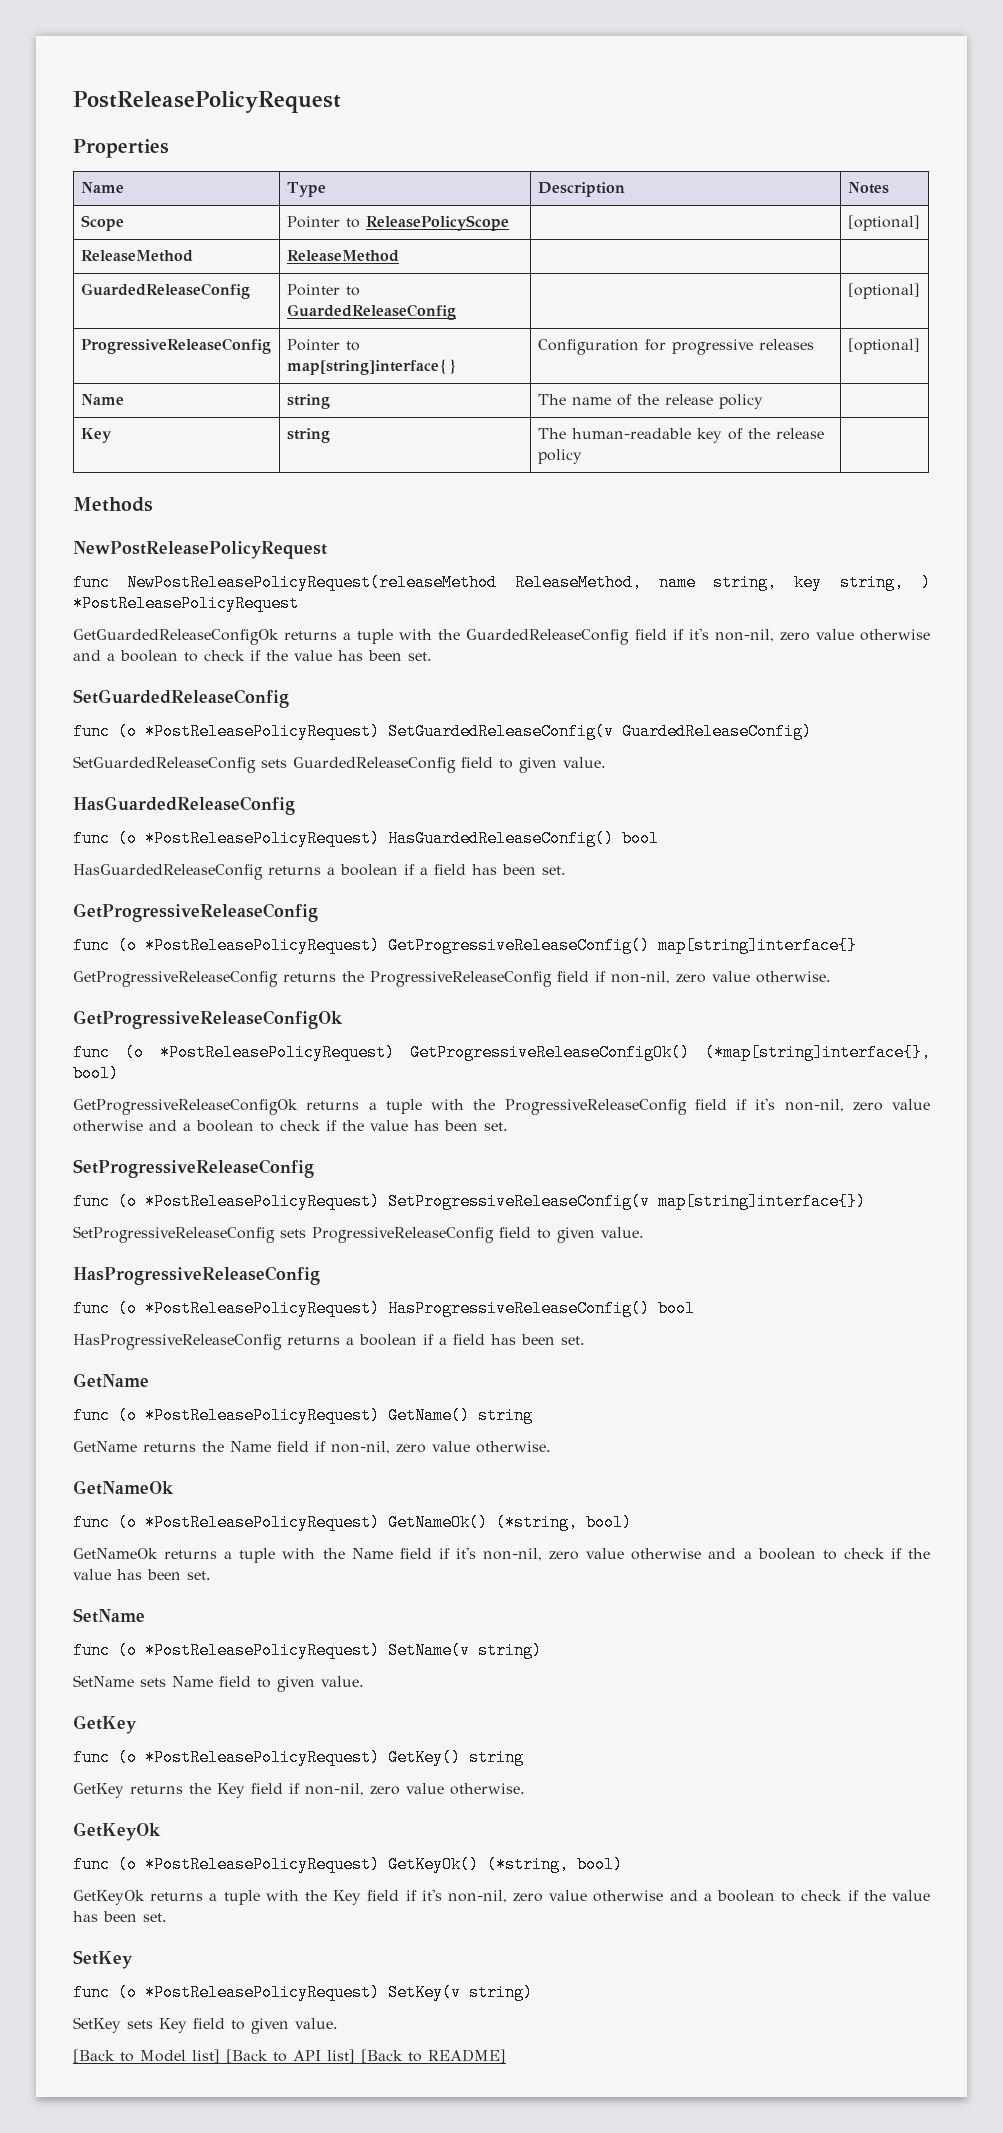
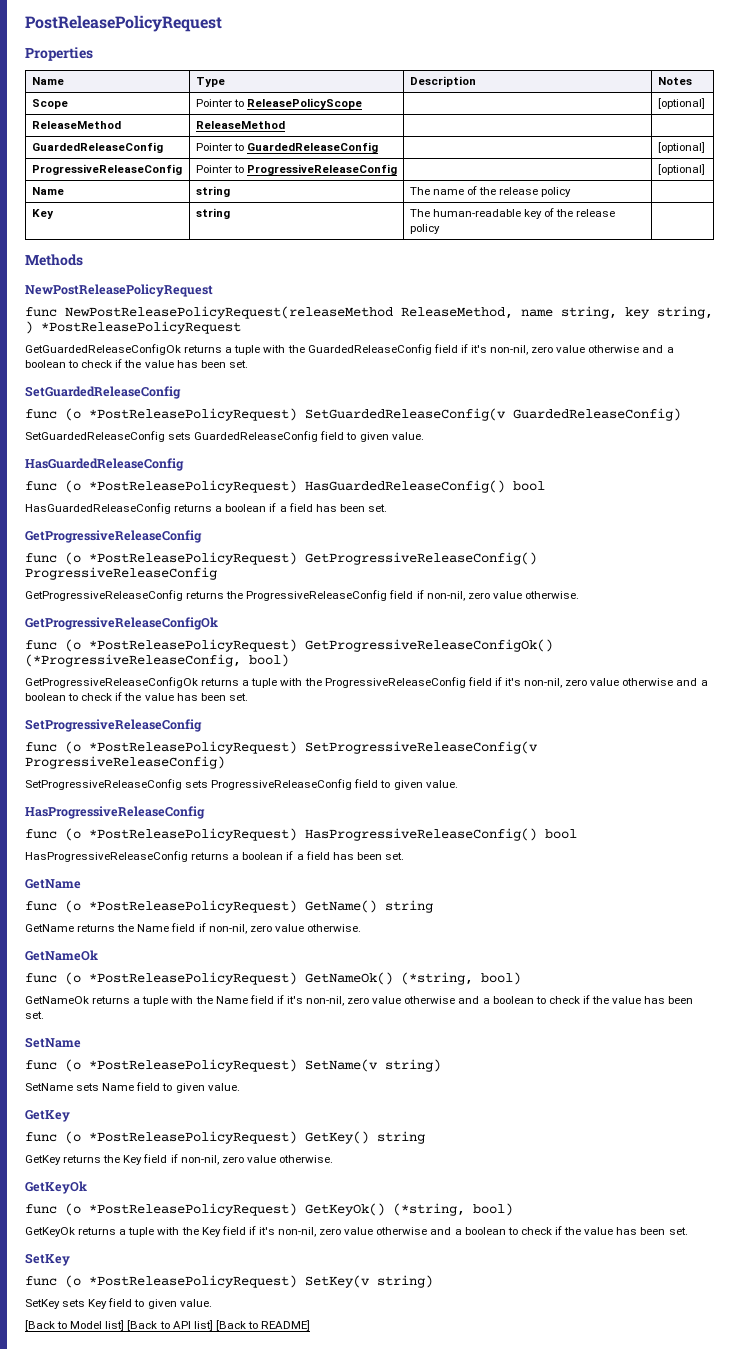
[286,359,457,375] [537,339,814,355] map[string]interface{} | Configuration for progressive releases -> [246,164,397,175] ProgressiveReleaseConfig |
[658,937,857,954] map[string]interface{} -> [25,567,217,580] ProgressiveReleaseConfig
[705,1044,931,1061] (*map[string]interface{}, -> [25,654,241,667] (*ProgressiveReleaseConfig,
[658,1193,866,1210] map[string]interface{}) -> [25,756,225,769] ProgressiveReleaseConfig)

